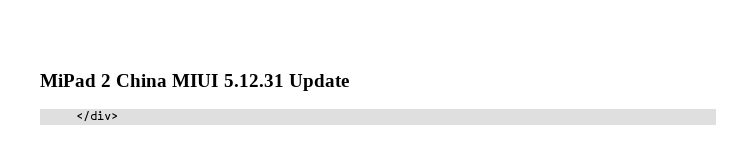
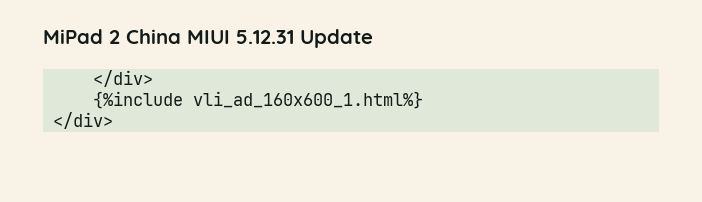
(119, 116) none -> [93,91,424,109] [53,112,114,129] // {%include vli_ad_160x600_1.html%} // </div>

